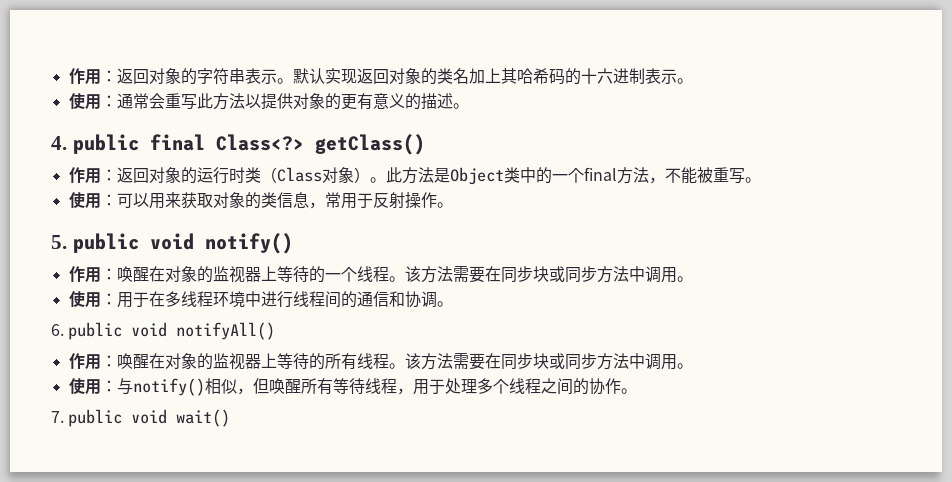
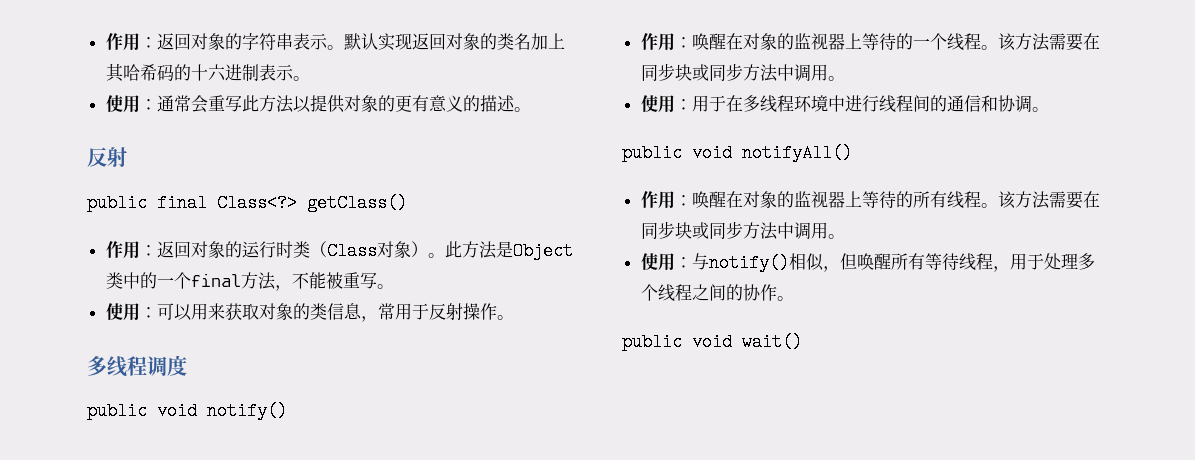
[51,136,67,150] 4. -> [87,147,127,167] 反射 //
[51,235,67,249] 5. -> [87,355,187,377] 多线程调度 //
[51,324,64,336] 6. -> (1049, 109) none
[51,411,64,423] 7. -> (794, 298) none

